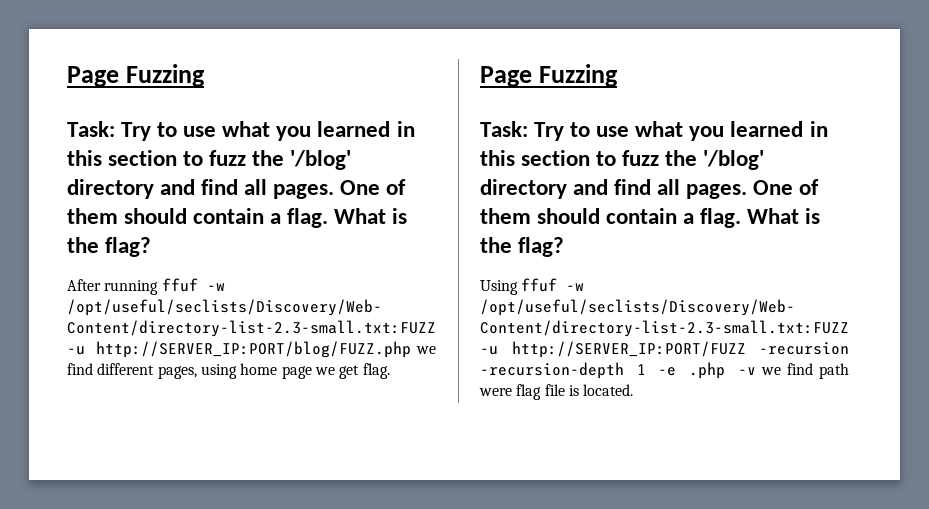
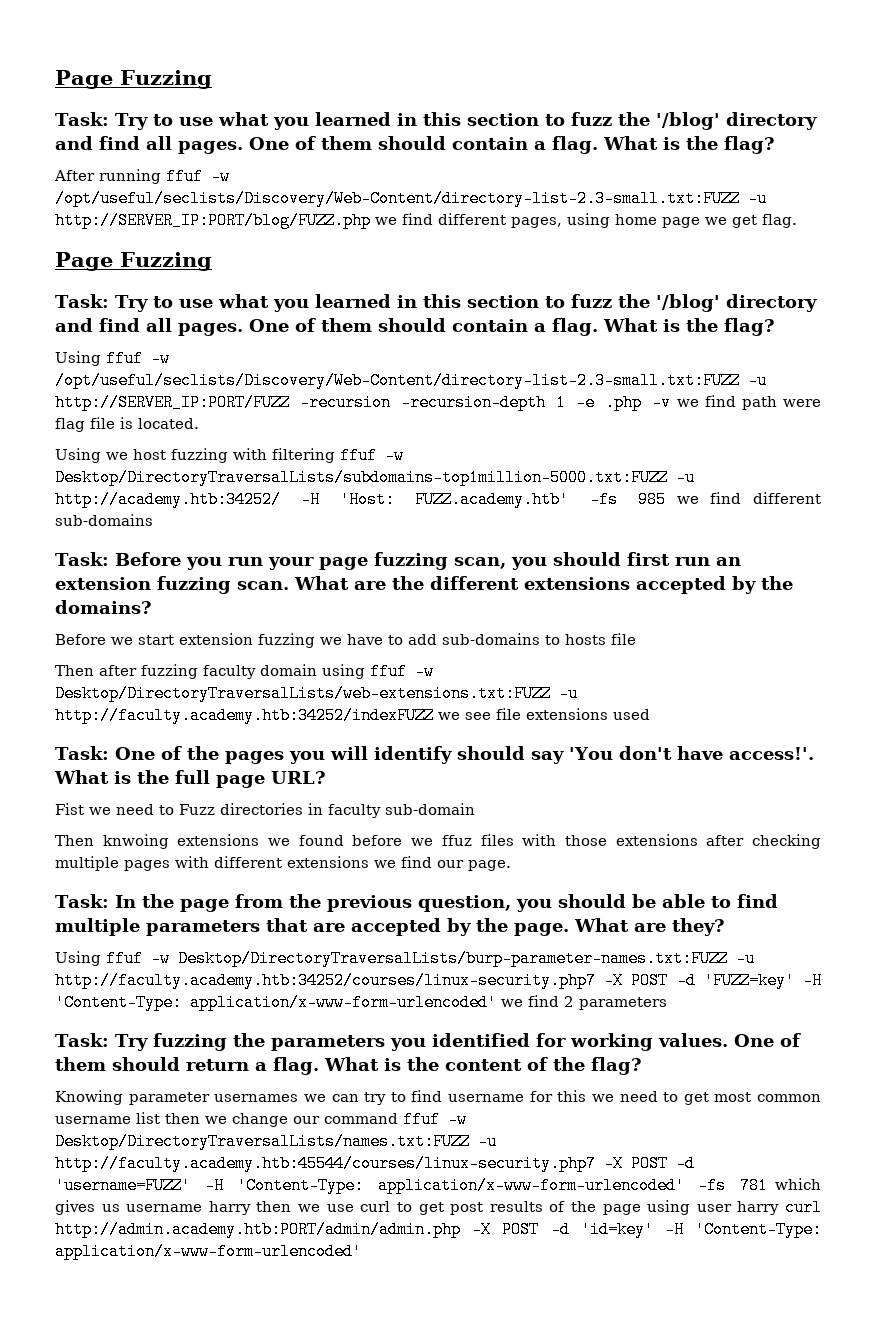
(634, 390) none -> [55,447,404,464] [55,469,695,486] [55,491,821,508] [55,514,153,526] [55,552,741,570] [55,576,793,594] [55,600,152,614] [55,633,636,648] [55,663,434,680] [55,685,578,702] [55,707,650,724] [55,746,814,764] [54,770,326,788] [55,803,475,818] [55,834,822,849] [55,856,511,871] [55,894,778,912] [55,918,725,936] [55,950,755,967] [55,972,823,989] [55,994,667,1011] [55,1033,801,1051] [55,1057,642,1075] [55,1090,821,1105] [55,1111,467,1128] [55,1133,497,1150] [55,1155,695,1172] [55,1177,822,1194] [55,1199,822,1216] [55,1221,822,1238] [55,1243,362,1260] // Using we host fuzzing with filtering ffuf -w Desktop/DirectoryTraversalLists/subdomains-top1million-5000.txt:FUZZ -u http://academy.htb:34252/ -H 'Host: FUZZ.academy.htb' -fs 985 we find different sub-domains // Task: Before you run your page fuzzing scan, you should first run an extension fuzzing scan. What are the different extensions accepted by the domains? // Before we start extension fuzzing we have to add sub-domains to hosts file // Then after fuzzing faculty domain using ffuf -w Desktop/DirectoryTraversalLists/web-extensions.txt:FUZZ -u http://faculty.academy.htb:34252/indexFUZZ we see file extensions used // Task: One of the pages you will identify should say 'You don't have access!'. What is the full page URL? // Fist we need to Fuzz directories in faculty sub-domain // Then knwoing extensions we found before we ffuz files with those extensions after checking multiple pages with different extensions we find our page. // Task: In the page from the previous question, you should be able to find multiple parameters that are accepted by the page. What are they? // Using ffuf -w Desktop/DirectoryTraversalLists/burp-parameter-names.txt:FUZZ -u http://faculty.academy.htb:34252/courses/linux-security.php7 -X POST -d 'FUZZ=key' -H 'Content-Type: application/x-www-form-urlencoded' we find 2 parameters // Task: Try fuzzing the parameters you identified for working values. One of them should return a flag. What is the content of the flag? // Knowing parameter usernames we can try to find username for this we need to get most common username list then we change our command ffuf -w Desktop/DirectoryTraversalLists/names.txt:FUZZ -u http://faculty.academy.htb:45544/courses/linux-security.php7 -X POST -d 'username=FUZZ' -H 'Content-Type: application/x-www-form-urlencoded' -fs 781 which gives us username harry then we use curl to get post results of the page using user harry curl http://admin.academy.htb:PORT/admin/admin.php -X POST -d 'id=key' -H 'Content-Type: application/x-www-form-urlencoded'

